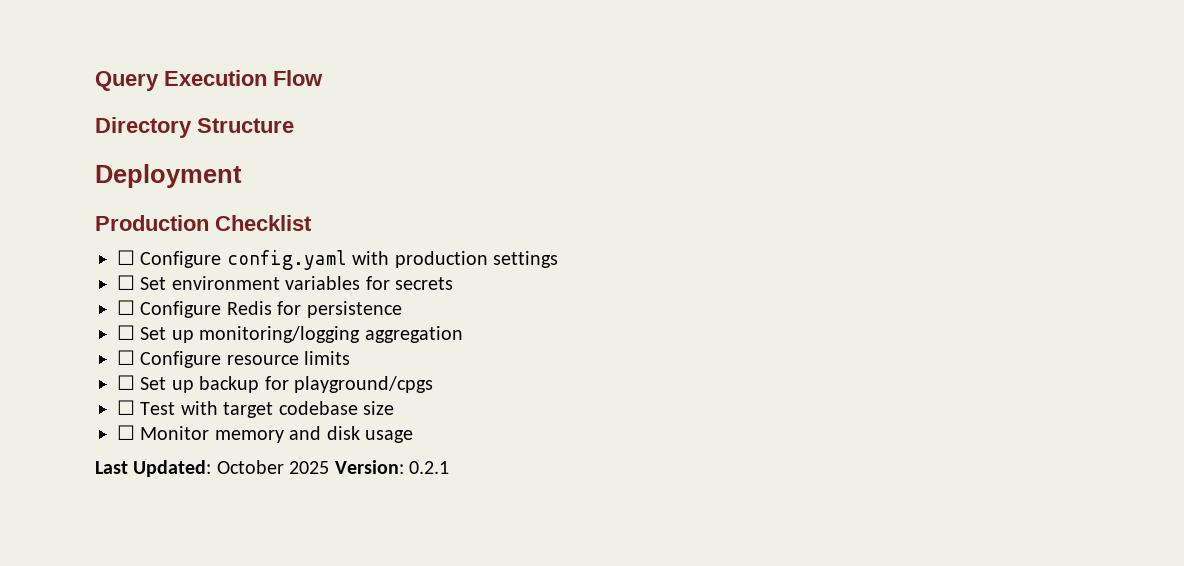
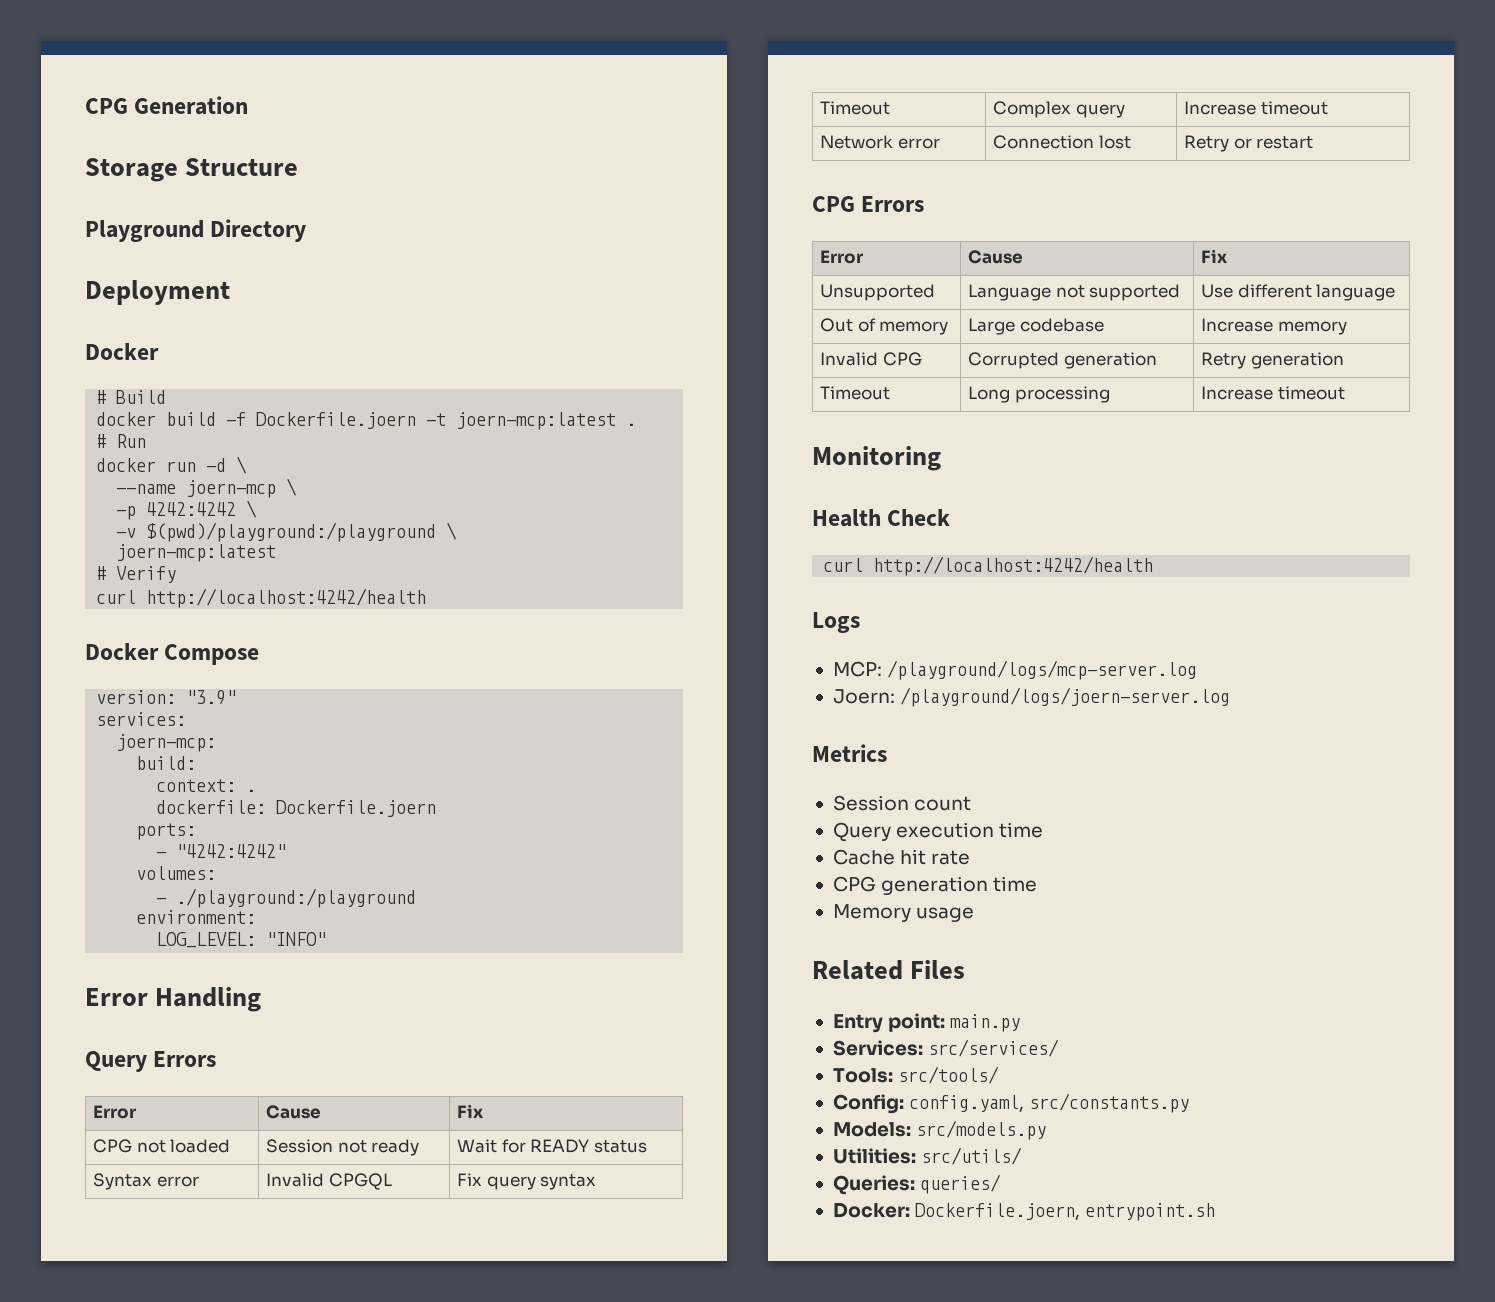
[95,70,323,91] Query Execution Flow // -> [85,96,249,115] [85,158,299,182] [85,220,204,242] CPG Generation // Storage Structure // Playground
[197,118,294,133] Structure -> (307, 230) none
[95,215,312,231] [117,250,558,270] [117,275,453,290] [117,300,402,318] [117,325,463,343] [117,350,351,368] [117,375,433,393] [117,400,394,418] [117,425,413,443] [95,460,449,477] Production Checklist // ☐ Configure config.yaml with production settings // ☐ Set environment variables for secrets // ☐ Configure Redis for persistence // ☐ Set up monitoring/logging aggregation // ☐ Configure resource limits // ☐ Set up backup for playground/cpgs // ☐ Test with target codebase size // ☐ Monitor memory and disk usage // Last Updated: October 2025 Version: 0.2.1 -> [85,343,159,360] [96,390,167,404] [96,412,637,430] [96,434,147,448] [96,456,248,474] [116,478,298,498] [116,500,258,520] [116,522,458,542] [116,544,277,562] [96,566,177,583] [96,588,427,608] [85,643,260,665] [96,690,237,705] [96,712,187,726] [116,734,217,752] [136,756,197,770] [156,779,257,792] [156,800,437,817] [136,823,197,840] [156,844,287,858] [136,866,217,880] [156,888,417,908] [136,910,257,924] [156,932,327,948] [85,987,262,1012] [85,1051,217,1072] [93,1105,137,1119] [266,1105,322,1119] [457,1104,485,1118] [93,1139,231,1153] [266,1139,420,1156] [457,1139,648,1153] [93,1173,199,1190] [266,1173,392,1190] [457,1173,597,1190] [820,101,891,115] [993,101,1125,118] [1184,101,1328,115] [820,135,940,149] [993,135,1131,149] [1184,135,1314,152] [812,196,925,212] [820,250,864,264] [968,250,1024,264] [1201,249,1229,263] [820,284,936,301] [968,284,1181,301] [1201,284,1396,301] [820,318,949,335] [968,318,1104,335] [1201,318,1347,335] [820,352,922,366] [968,352,1157,369] [1201,352,1344,369] [820,386,891,400] [968,386,1110,403] [1201,386,1345,400] [812,446,941,471] [812,509,951,527] [823,556,1154,576] [812,612,860,633] [832,660,1198,680] [832,687,1231,707] [812,744,887,762] [832,795,972,811] [832,822,1044,842] [832,849,971,865] [832,876,1038,895] [832,904,975,922] [812,960,966,980] [832,1013,1021,1033] [832,1039,1060,1057] [832,1066,1000,1084] [832,1093,1190,1114] [832,1120,1047,1140] [832,1147,1023,1165] [832,1174,1002,1195] [832,1203,1216,1221] Docker // # Build // docker build -f Dockerfile.joern -t joern-mcp:latest . // # Run // docker run -d \ // --name joern-mcp \ // -p 4242:4242 \ // -v $(pwd)/playground:/playground \ // joern-mcp:latest // # Verify // curl http://localhost:4242/health // Docker Compose // version: "3.9" // services: // joern-mcp: // build: // context: . // dockerfile: Dockerfile.joern // ports: // - "4242:4242" // volumes: // - ./playground:/playground // environment: // LOG_LEVEL: "INFO" // Error Handling // Query Errors // Error | Cause | Fix // CPG not loaded | Session not ready | Wait for READY status // Syntax error | Invalid CPGQL | Fix query syntax // Timeout | Complex query | Increase timeout // Network error | Connection lost | Retry or restart // CPG Errors // Error | Cause | Fix // Unsupported | Language not supported | Use different language // Out of memory | Large codebase | Increase memory // Invalid CPG | Corrupted generation | Retry generation // Timeout | Long processing | Increase timeout // Monitoring // Health Check // curl http://localhost:4242/health // Logs // MCP: /playground/logs/mcp-server.log // Joern: /playground/logs/joern-server.log // Metrics // Session count // Query execution time // Cache hit rate // CPG generation time // Memory usage // Related Files // Entry point: main.py // Services: src/services/ // Tools: src/tools/ // Config: config.yaml, src/constants.py // Models: src/models.py // Utilities: src/utils/ // Queries: queries/ // Docker: Dockerfile.joern, entrypoint.sh

